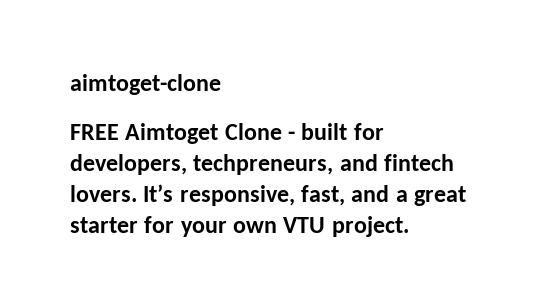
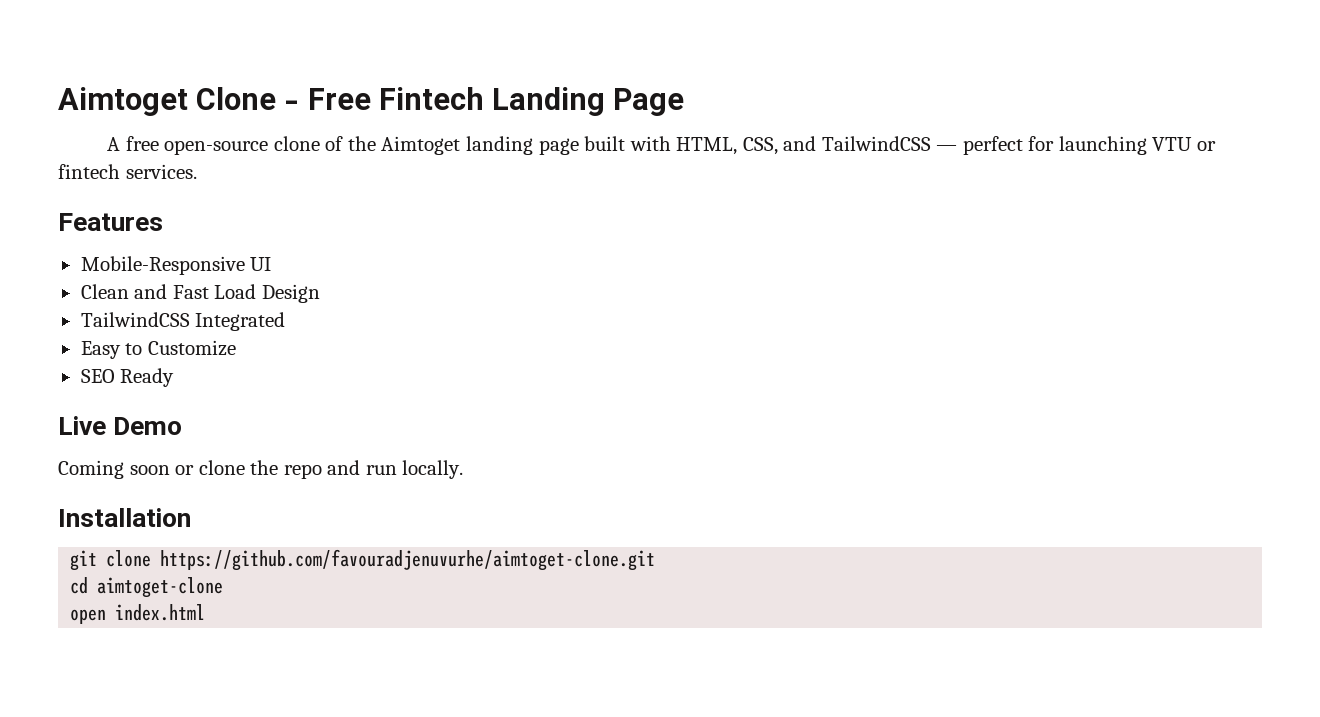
[70,74,221,95] [70,124,119,140] aimtoget-clone // FREE -> (58, 101) none
[301,123,384,140] [70,154,455,175] [70,184,467,206] [70,216,409,237] built for developers, techpreneurs, and fintech lovers. It’s responsive, fast, and a great starter for your own VTU project. -> [307,87,685,116] [107,136,1216,155] [58,164,197,179] [58,213,163,231] [80,256,272,275] [80,284,320,303] [80,312,286,331] [80,340,236,359] [80,368,175,387] [58,416,183,435] [58,460,464,479] [58,508,191,527] [70,549,656,571] [70,577,224,598] [70,604,206,624] Free Fintech Landing Page // A free open-source clone of the Aimtoget landing page built with HTML, CSS, and TailwindCSS — perfect for launching VTU or fintech services. // Features // Mobile-Responsive UI // Clean and Fast Load Design // TailwindCSS Integrated // Easy to Customize // SEO Ready // Live Demo // Coming soon or clone the repo and run locally. // Installation // git clone https://github.com/favouradjenuvurhe/aimtoget-clone.git // cd aimtoget-clone // open index.html

